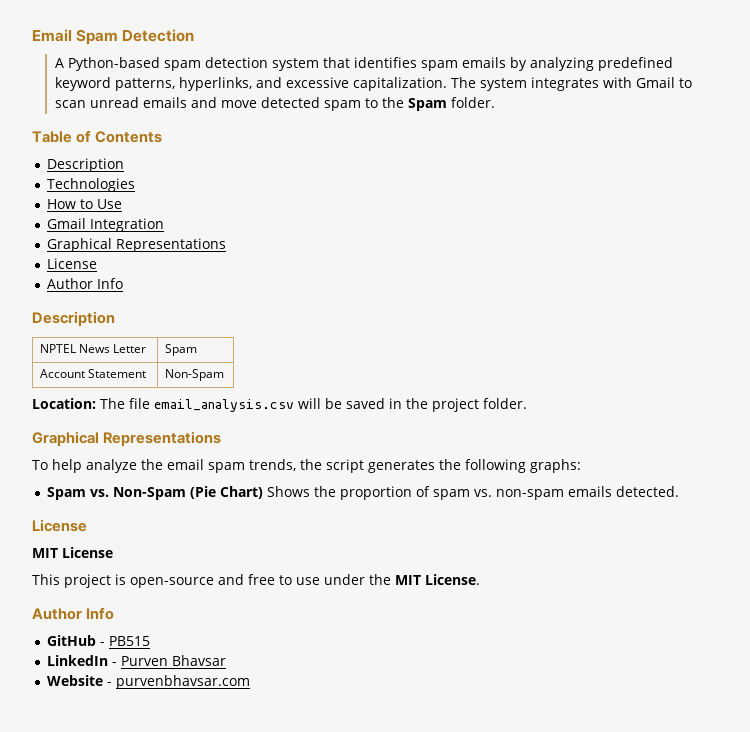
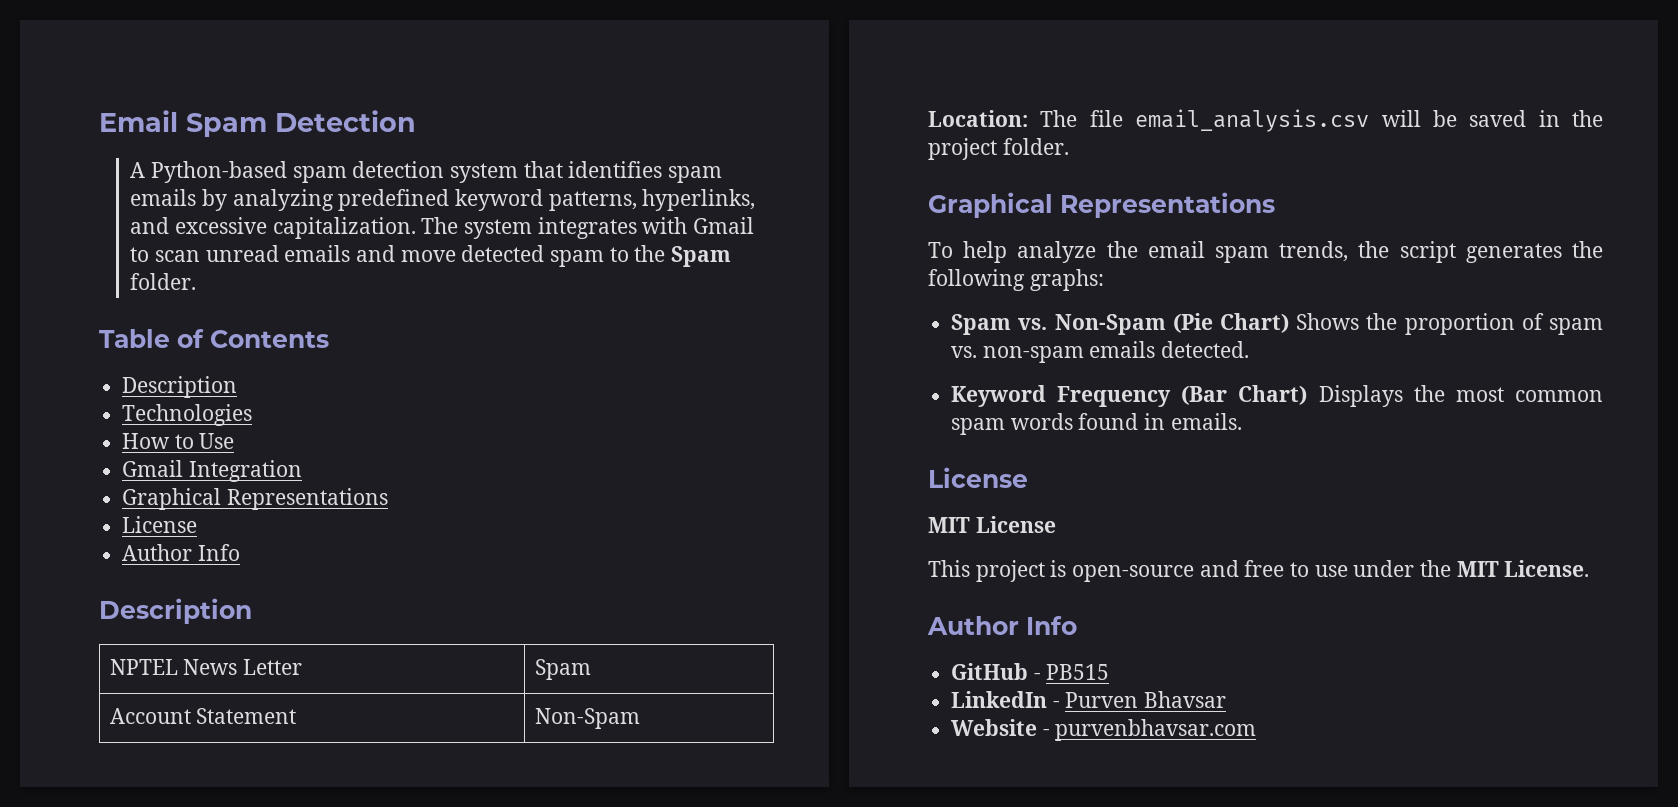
(679, 491) none -> [951,385,1603,407] [951,413,1242,435] // Keyword Frequency (Bar Chart) Displays the most common spam words found in emails.

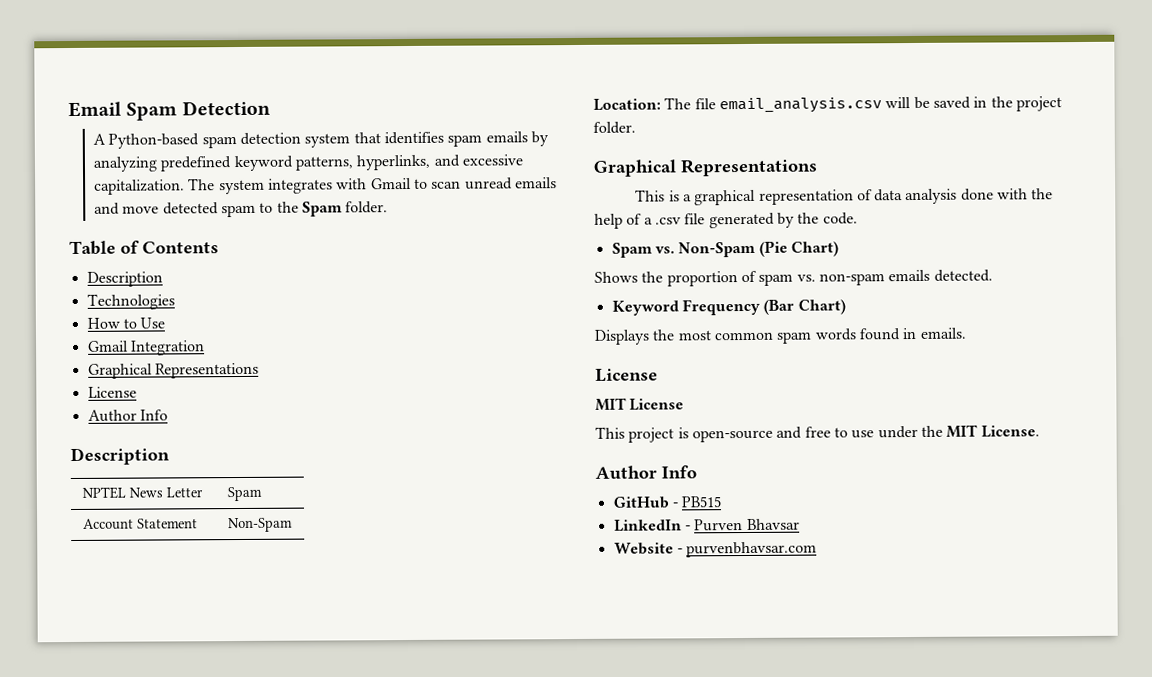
[928,241,1603,263] [928,269,1104,291] To help analyze the email spam trends, the script generates the following graphs: -> [635,188,1054,206] [594,212,858,229] This is a graphical representation of data analysis done with the help of a .csv file generated by the code.
(1289, 323) none -> (839, 249) //
(1308, 395) none -> (846, 307) //

